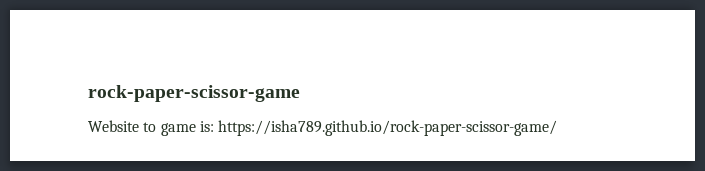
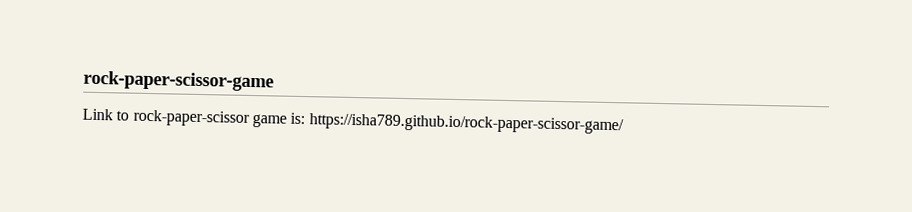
[88,120,157,132] Website to -> [82,108,250,127] Link to rock-paper-scissor

